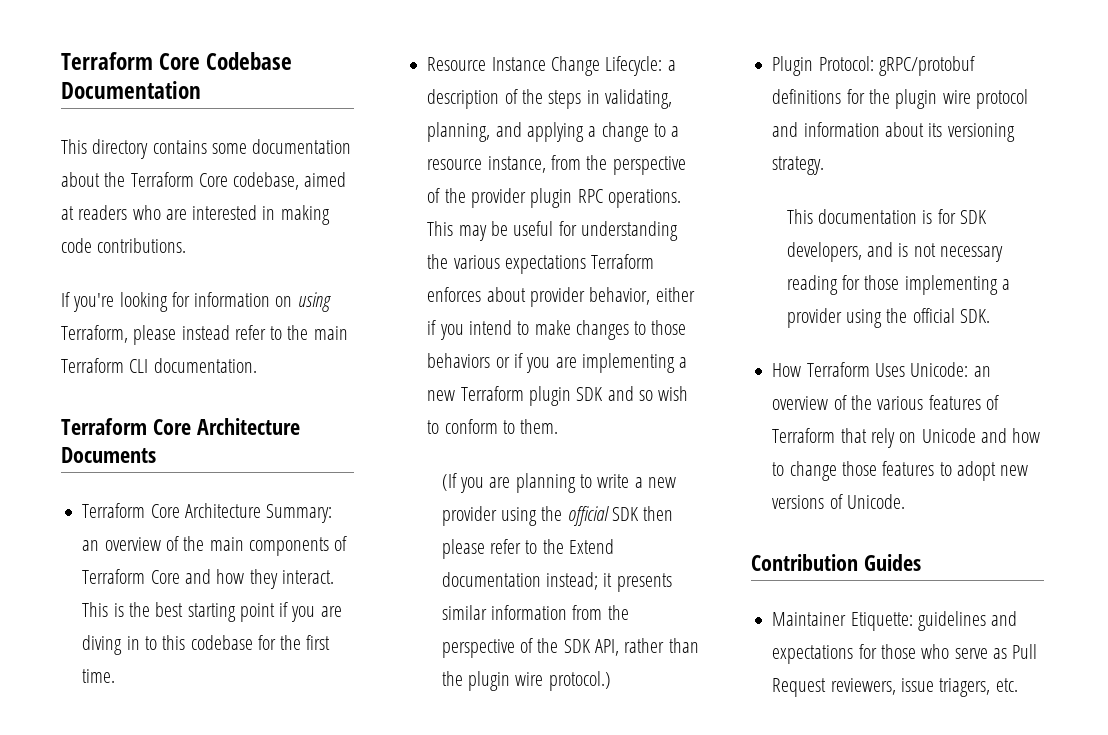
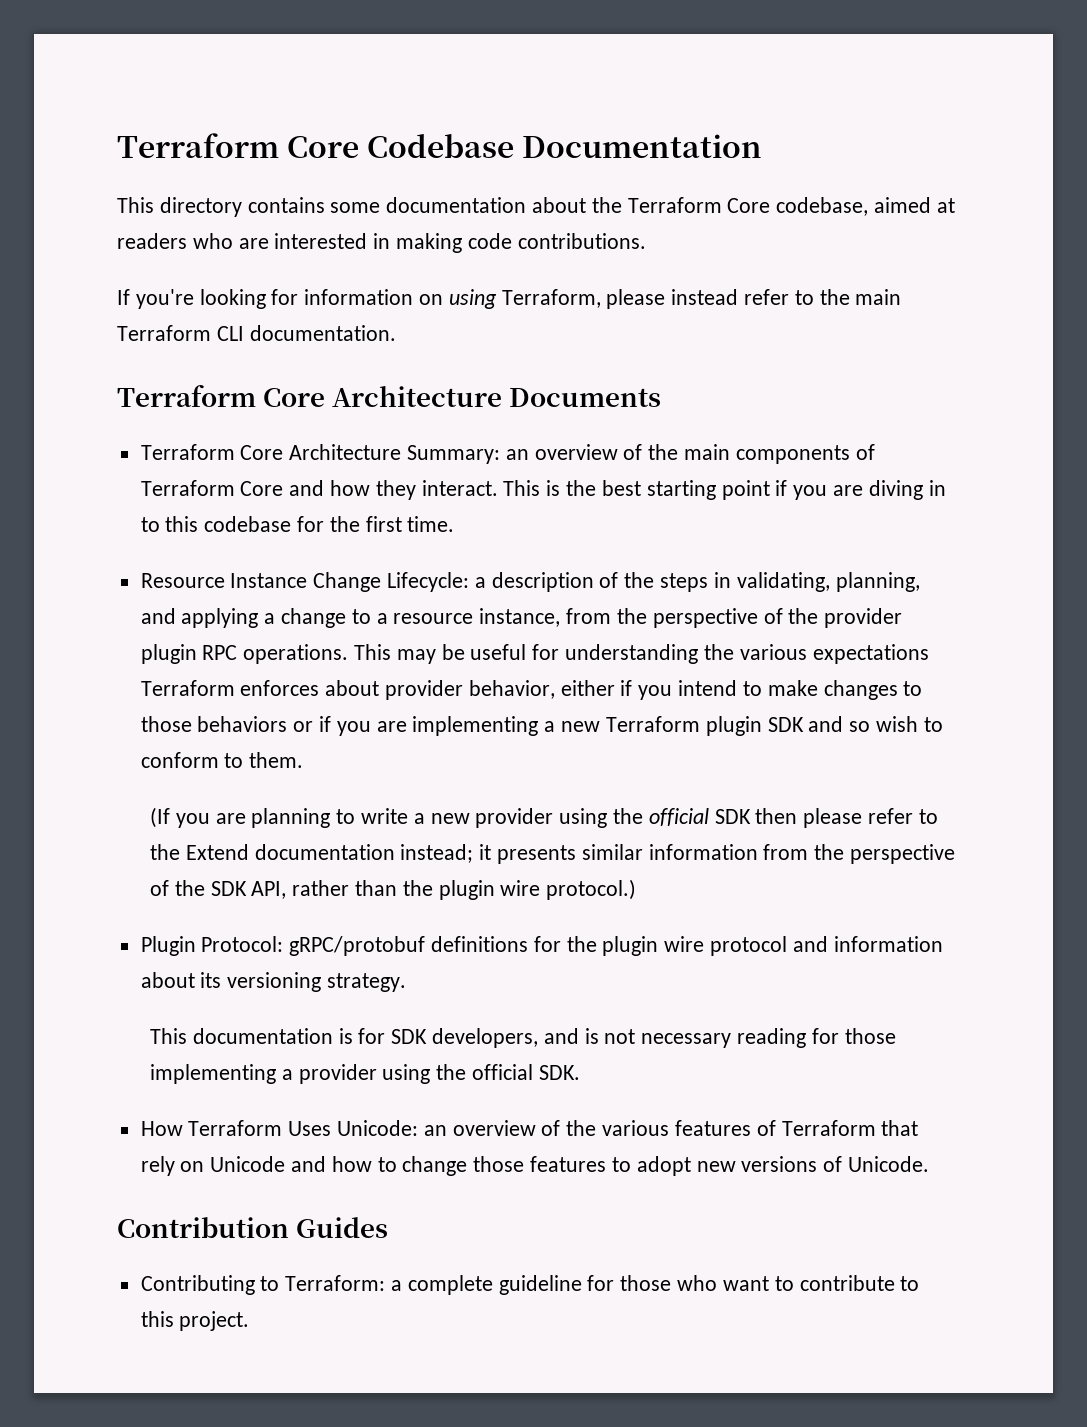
[772,611,1018,631] [772,644,1038,664] [772,678,1018,697] Maintainer Etiquette: guidelines and expectations for those who serve as Pull Request reviewers, issue triagers, etc. -> [140,1275,920,1295] [140,1311,250,1331] Contributing to Terraform: a complete guideline for those who want to contribute to this project.

